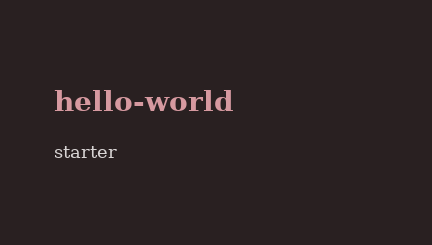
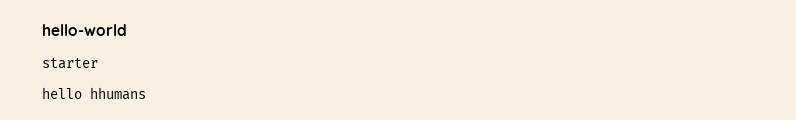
(117, 152) none -> [42,87,146,100] // hello hhumans

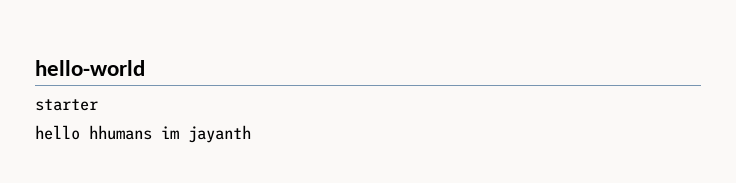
(146, 93) none -> [161,125,251,143] im jayanth

